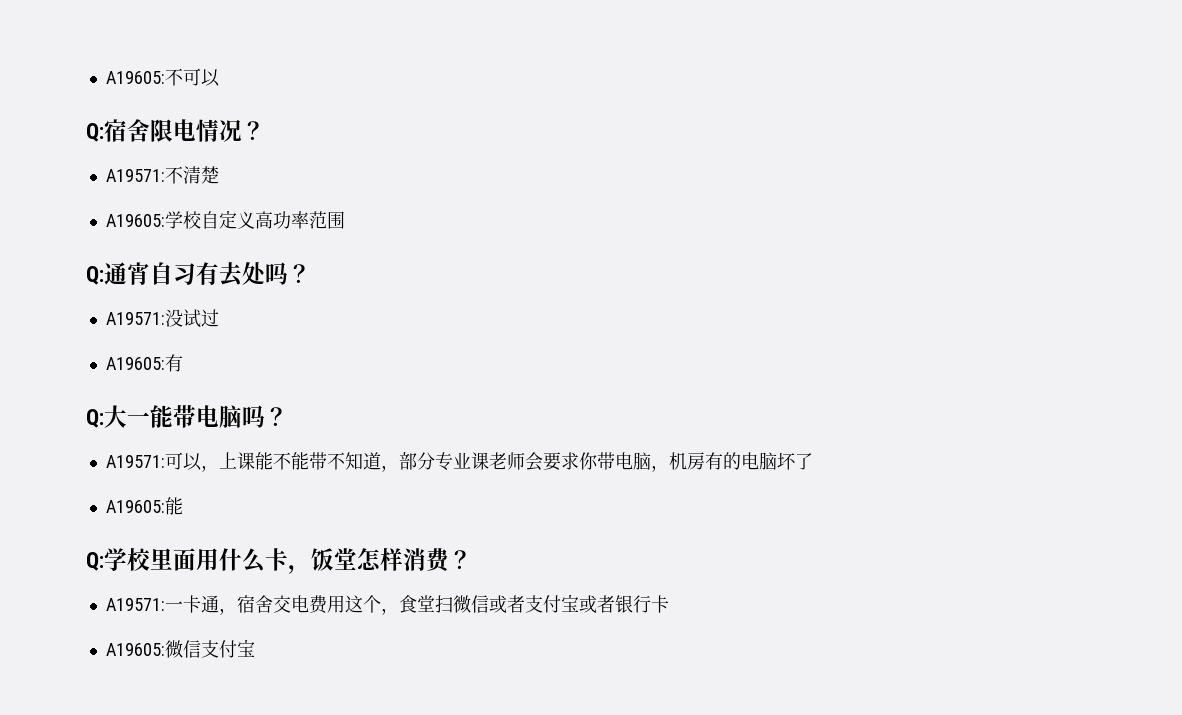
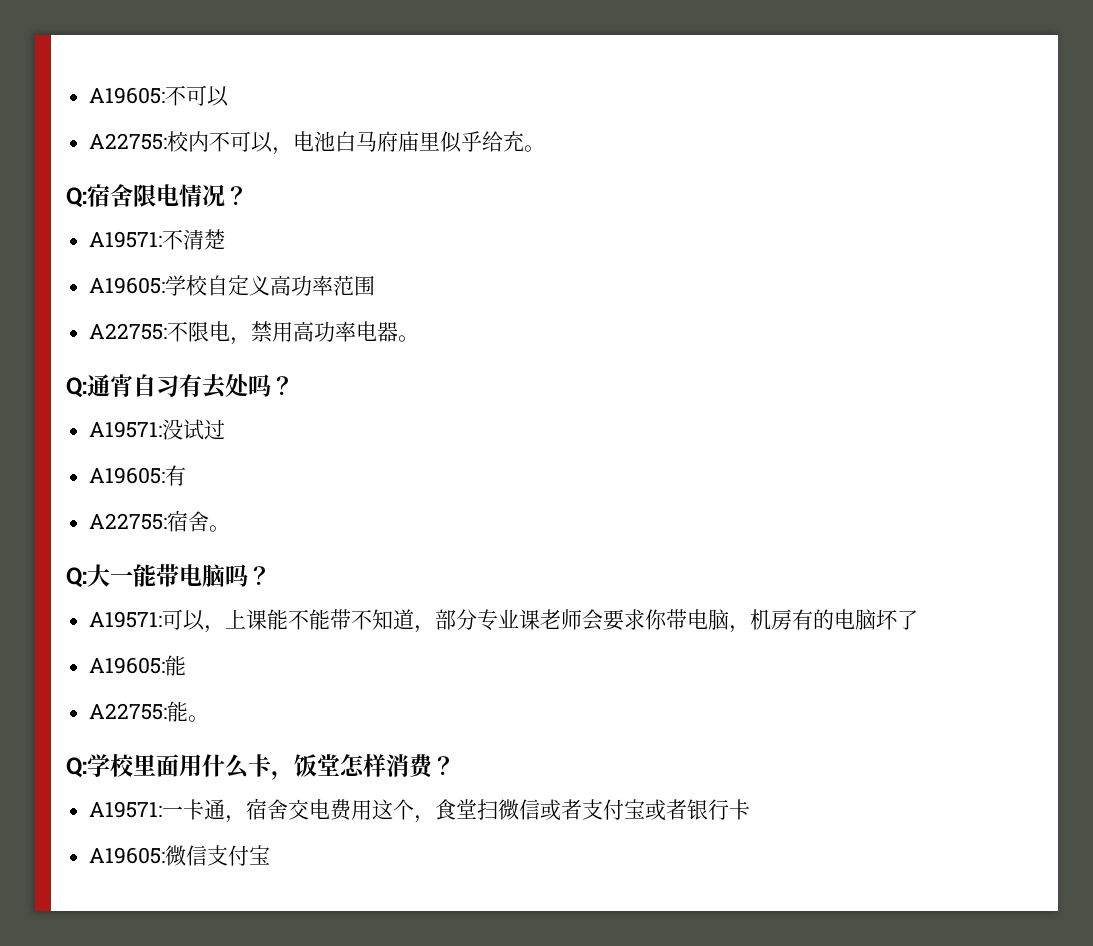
(220, 78) none -> [89,131,546,155] // A22755:校内不可以，电池白马府庙里似乎给充。
(345, 220) none -> [89,321,420,345] // A22755:不限电，禁用高功率电器。
(183, 363) none -> [89,510,231,532] // A22755:宿舍。
(183, 506) none -> [89,701,210,722] // A22755:能。

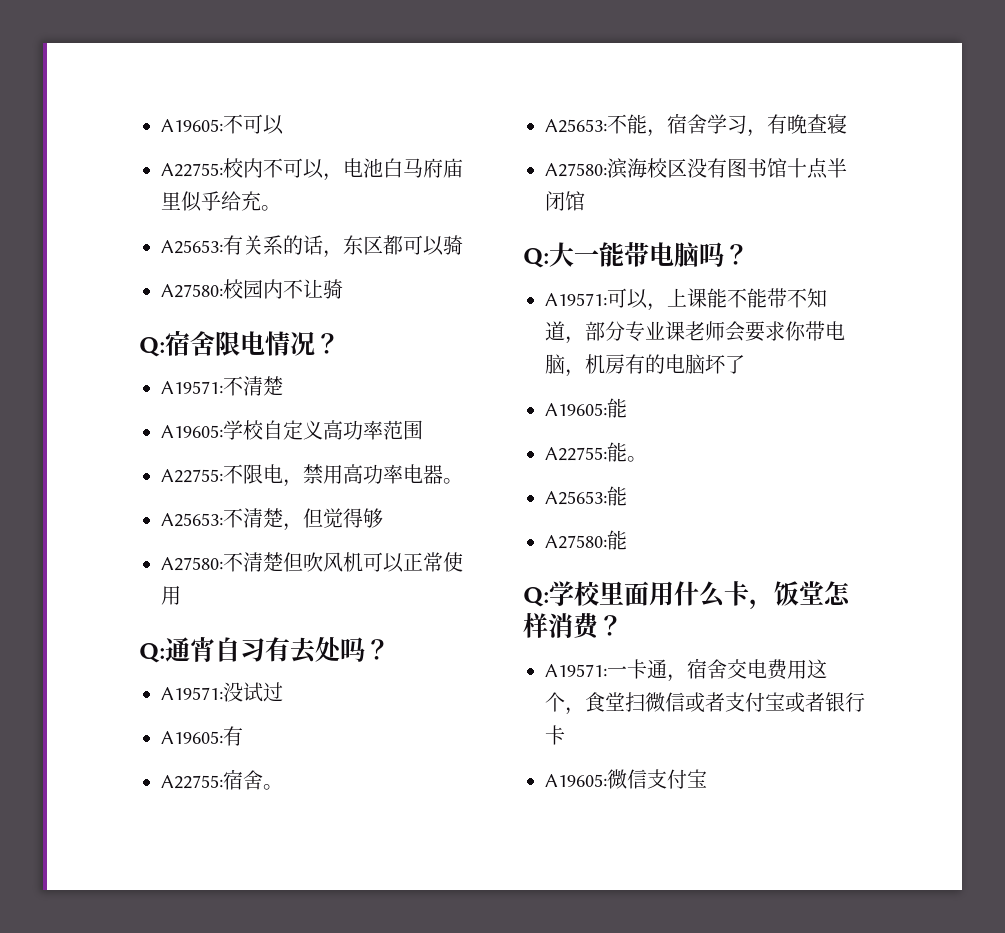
(546, 148) none -> [161,235,463,258] [161,279,343,299] // A25653:有关系的话，东区都可以骑 // A27580:校园内不让骑
(420, 338) none -> [161,508,383,531] [161,552,463,573] [161,586,181,605] // A25653:不清楚，但觉得够 // A27580:不清楚但吹风机可以正常使用
(231, 528) none -> [545,113,847,137] [545,158,847,179] [545,191,585,211] // A25653:不能，宿舍学习，有晚查寝 // A27580:滨海校区没有图书馆十点半闭馆
(210, 718) none -> [545,486,627,506] [545,530,627,550] // A25653:能 // A27580:能

